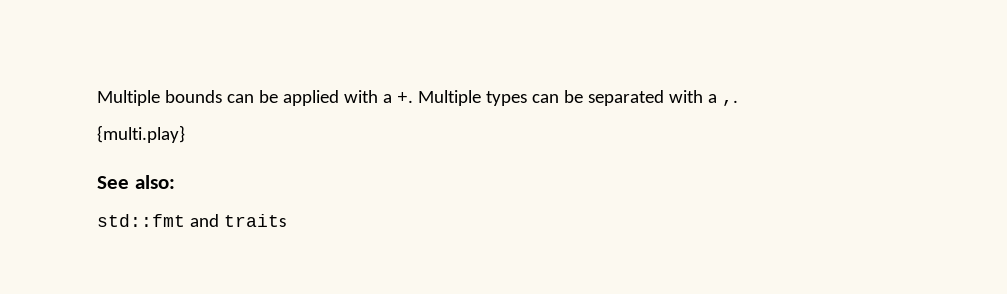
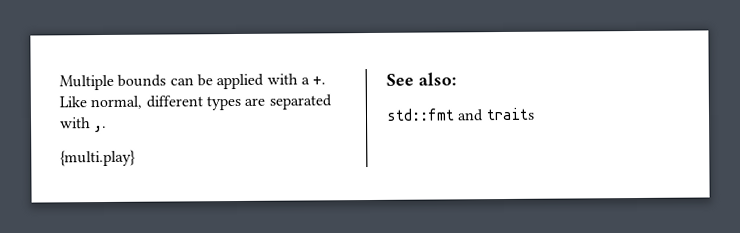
[417,90,583,106] Multiple types can be -> [59,95,266,111] Like normal, different types are
[707,94,717,103] a -> (91, 123) none

